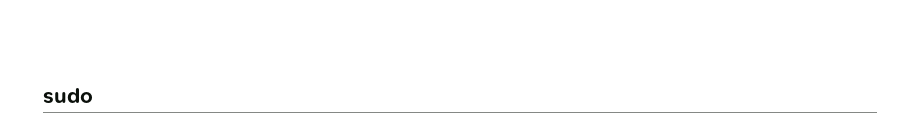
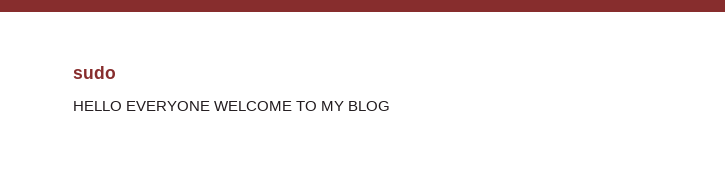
(93, 96) none -> [73,101,391,111] // HELLO EVERYONE WELCOME TO MY BLOG

